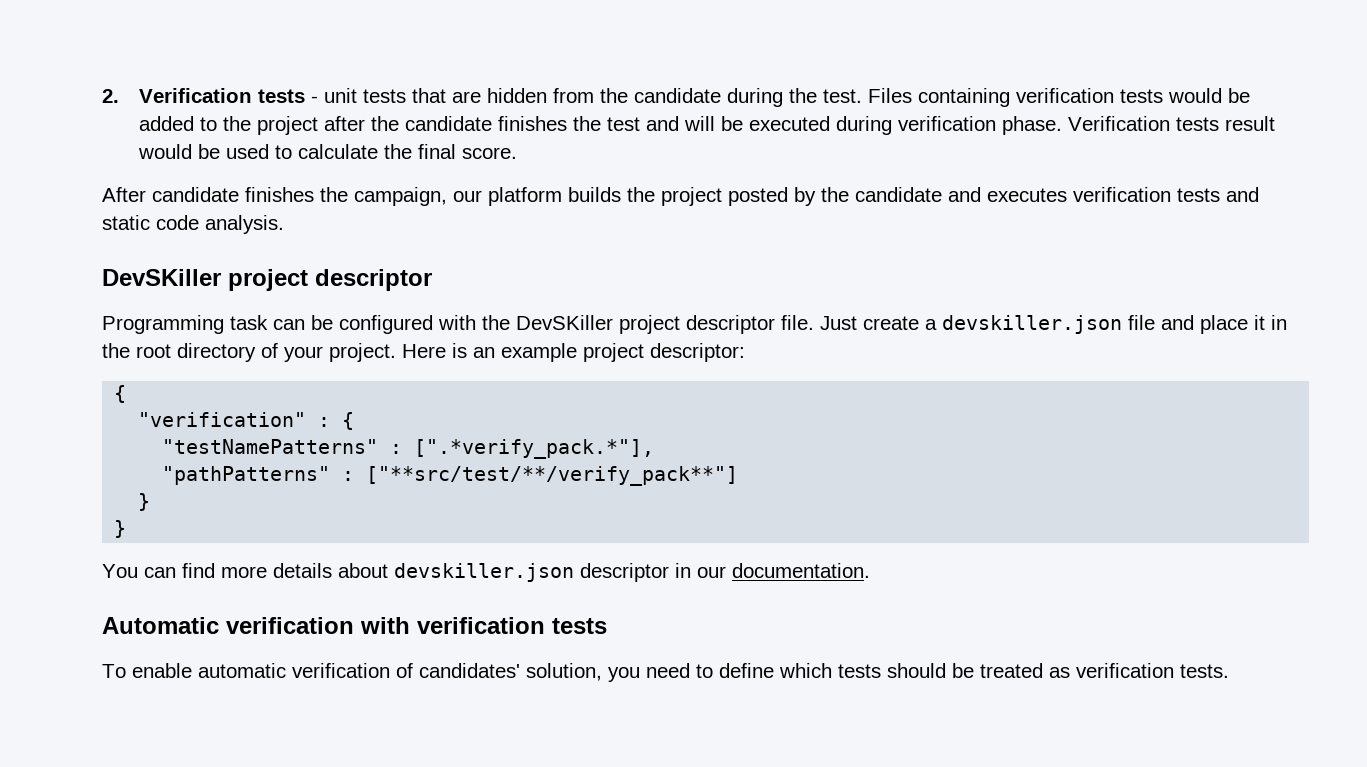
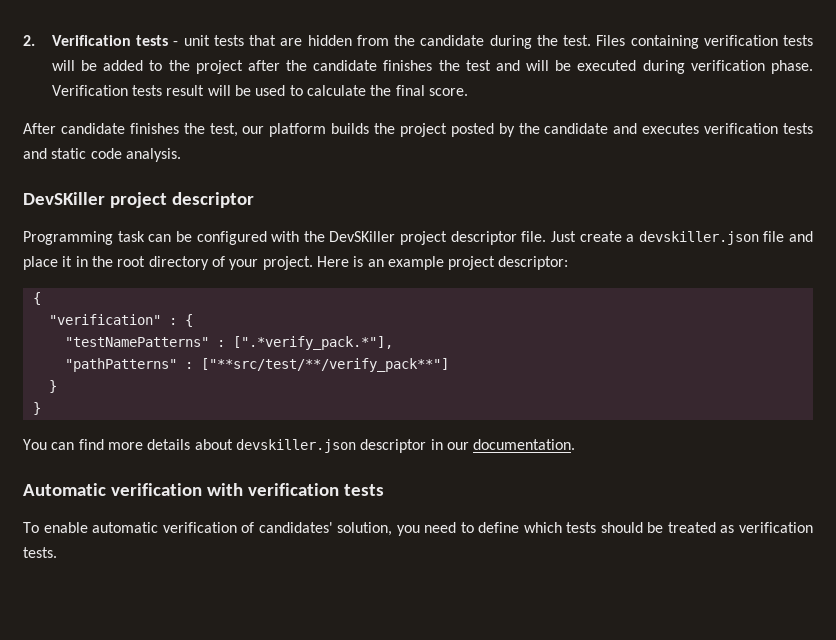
[1167,88,1222,103] would -> [51,60,75,71] will
[137,144,192,159] would -> [207,85,231,96] will
[354,187,447,206] campaign, -> [209,123,238,137] test,

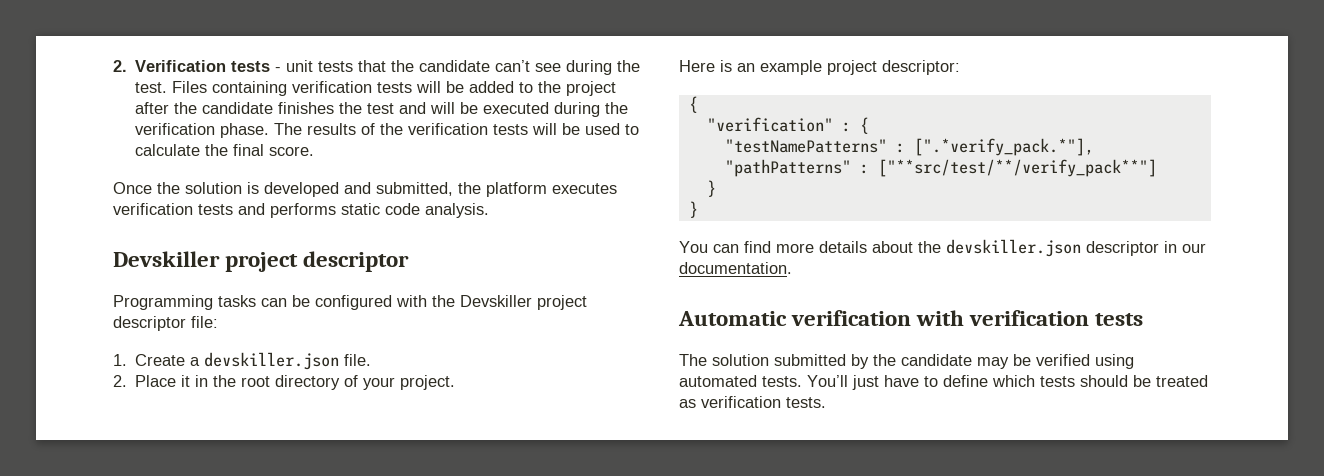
[280,35,485,46] are hidden from the candidate -> [391,60,562,72] the candidate can’t see
(685, 67) none -> [605,102,629,114] the
[51,85,205,96] Verification tests result -> [274,123,529,135] The results of the verification tests
[23,123,638,137] After candidate finishes the test, our platform builds the project posted by the candidate and -> [113,182,547,197] Once the solution is developed and submitted, the platform
(47, 153) none -> [270,203,336,218] performs
[23,192,105,205] DevSKiller -> [113,251,220,267] Devskiller
[117,231,145,242] task -> [218,295,256,307] tasks
[329,231,813,245] [23,256,58,270] DevSKiller project descriptor file. Just create a devskiller.json file and place -> [460,295,587,310] [113,316,218,331] [113,352,372,370] [113,375,177,387] Devskiller project descriptor file: // 1. Create a devskiller.json file. // 2. Place
(313, 263) none -> (456, 382) //
(233, 444) none -> [918,241,941,253] the
[23,522,457,536] To enable automatic verification of candidates' solution, you need -> [679,354,1134,369] [679,375,919,390] The solution submitted by the candidate may be verified using automated tests. You’ll just have

